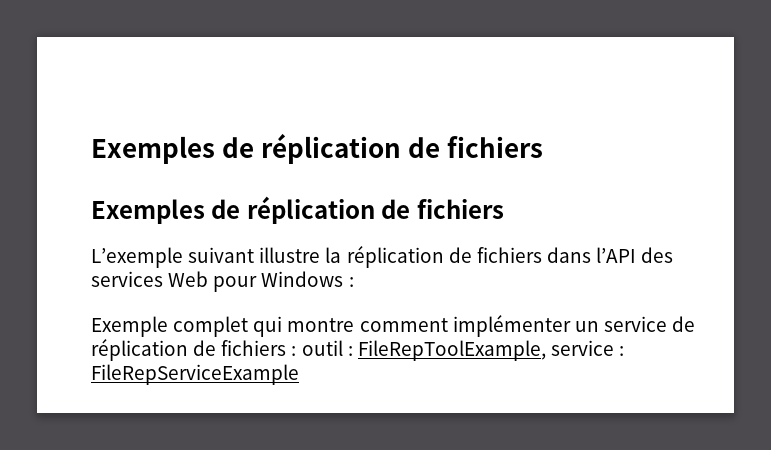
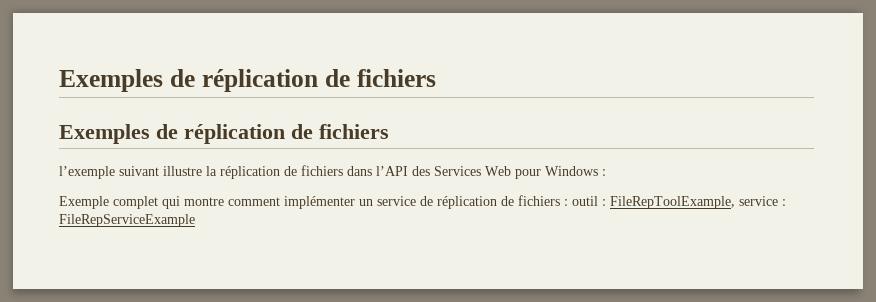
[91,247,183,268] L’exemple -> [59,166,115,179] l’exemple
[91,271,163,287] services -> [434,166,481,176] Services

